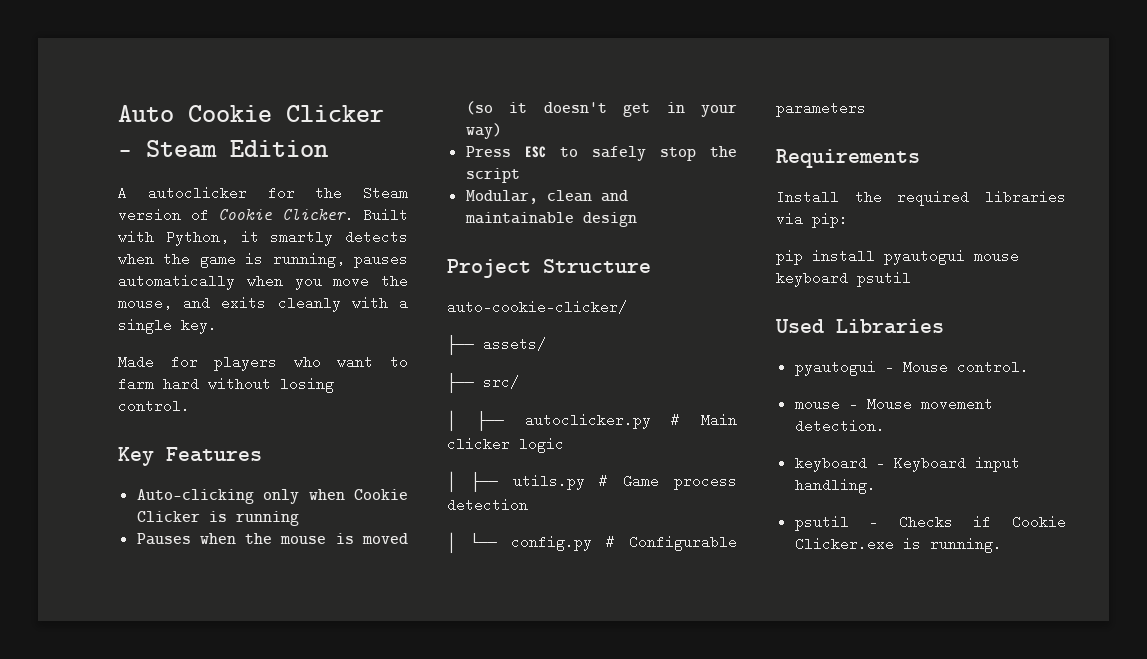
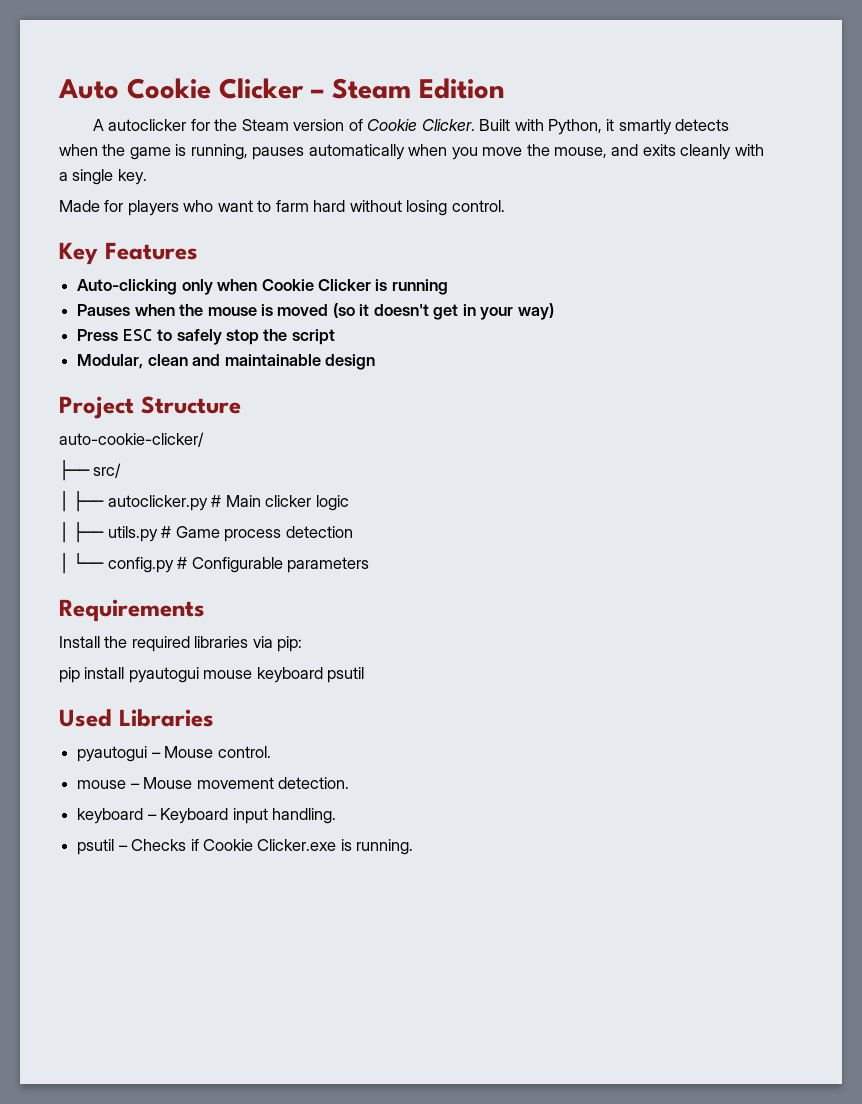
[447,335,546,355] // ├── assets/ -> (204, 439) none

